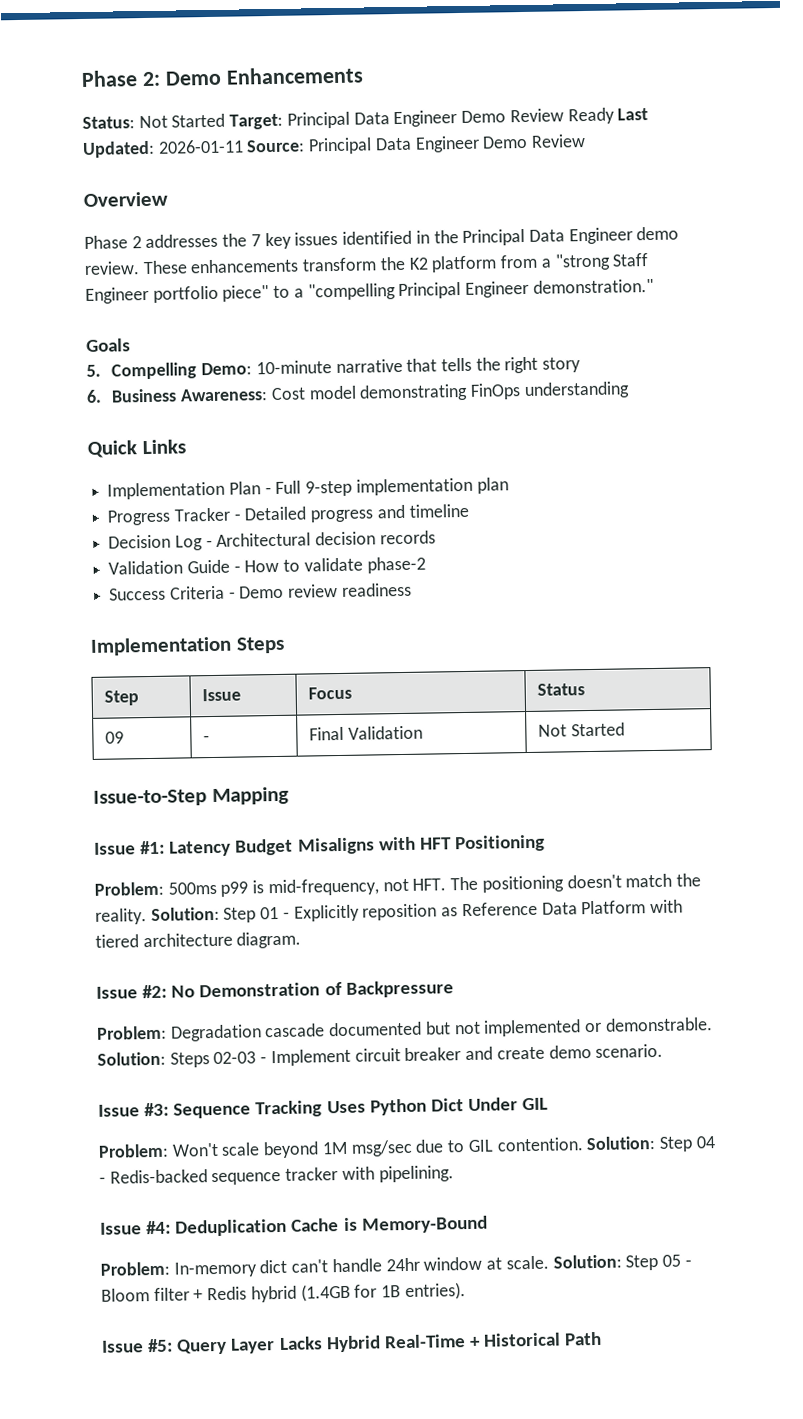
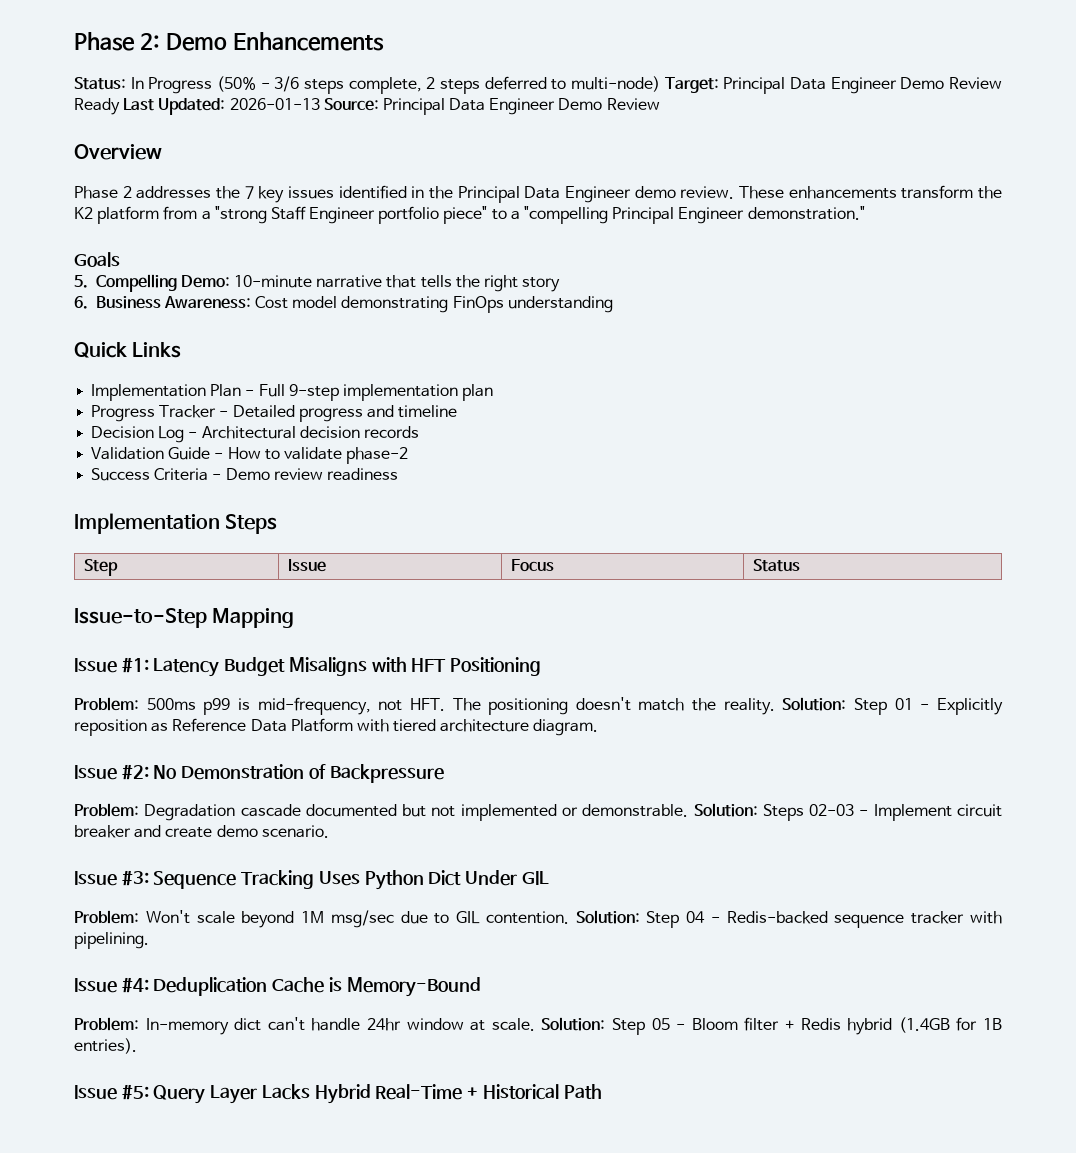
[138,113,226,129] Not Started -> [130,76,661,94] In Progress (50% - 3/6 steps complete, 2 steps deferred to multi-node)
[157,139,244,154] 2026-01-11 -> [229,98,320,110] 2026-01-13
[105,731,125,744] [203,735,211,743] [309,725,423,741] [538,722,625,737] // 09 | - | Final Validation | Not Started -> (800, 565) none

